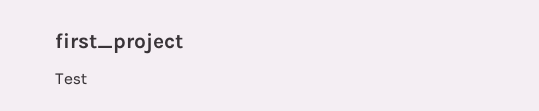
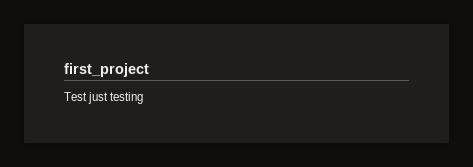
(87, 79) none -> [88,92,144,104] just testing

